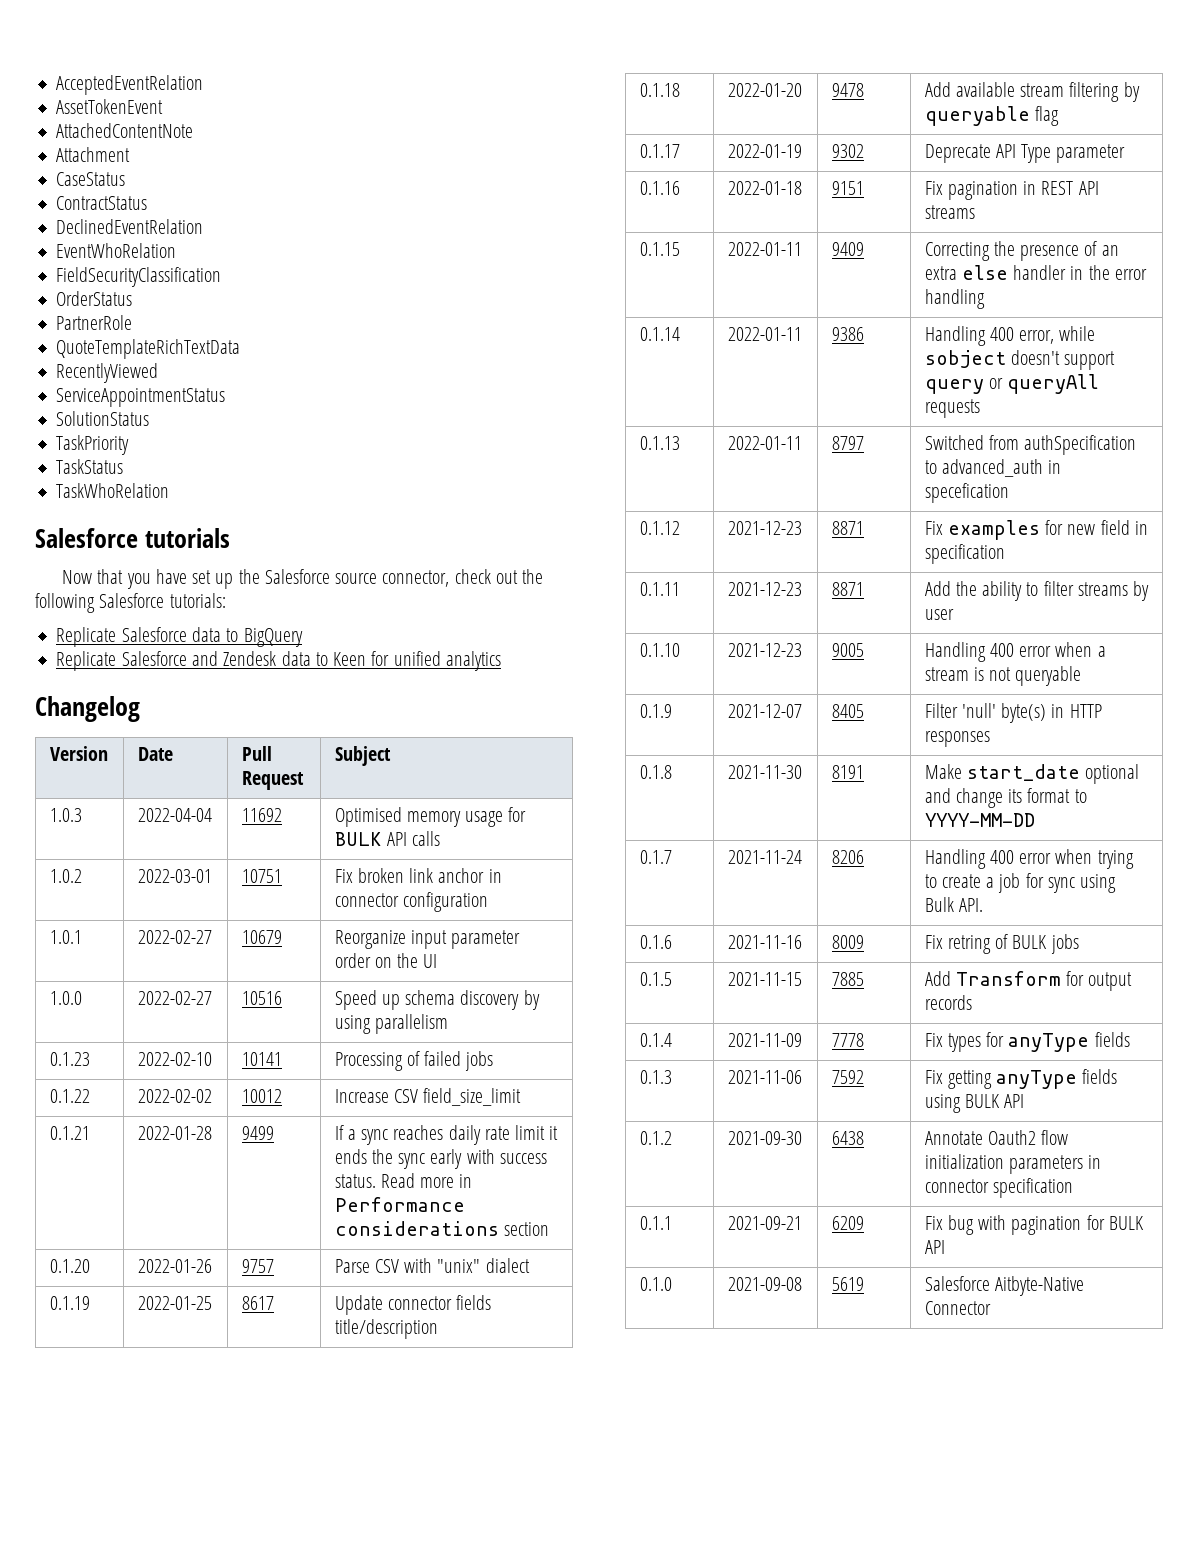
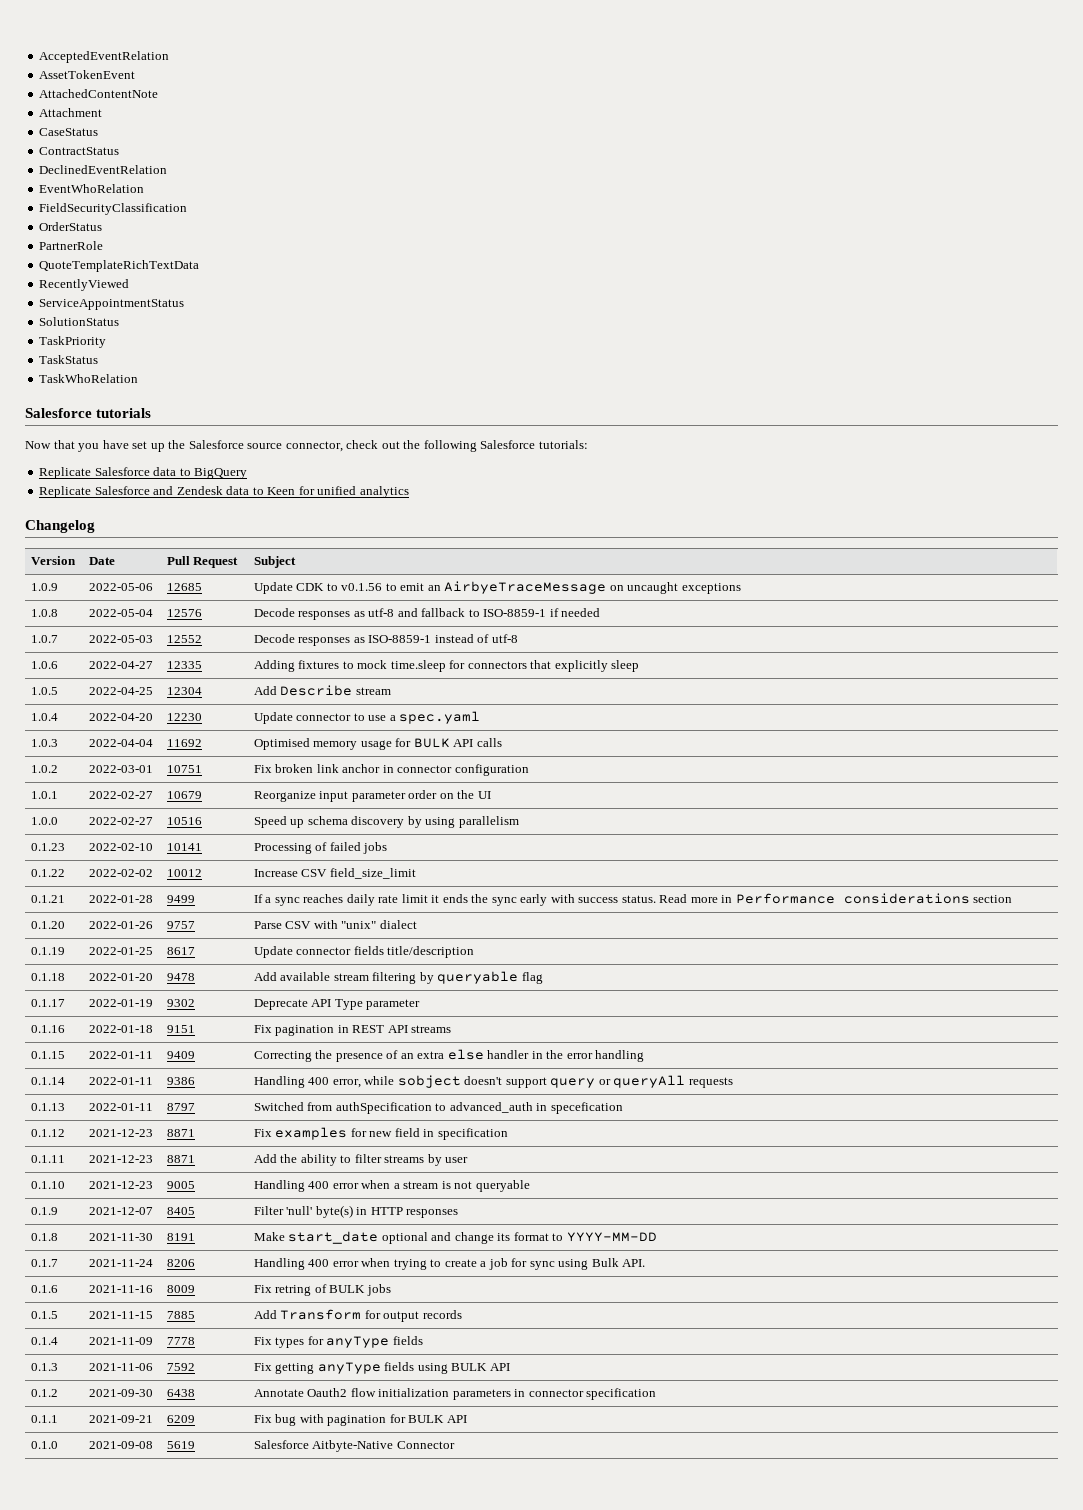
(391, 756) none -> [30,583,58,591] [88,583,153,591] [166,583,202,591] [253,581,741,594] [30,609,58,617] [88,609,153,617] [166,609,202,617] [253,608,601,620] [30,635,58,643] [88,635,153,643] [166,635,202,643] [253,634,518,646] [30,661,58,669] [88,661,153,669] [166,661,202,669] [253,660,640,672] [30,687,58,695] [88,687,153,695] [166,687,202,695] [253,685,391,696] [30,713,58,721] [88,713,153,721] [166,713,202,721] [253,711,481,724] // 1.0.9 | 2022-05-06 | 12685 | Update CDK to v0.1.56 to emit an AirbyeTraceMessage on uncaught exceptions // 1.0.8 | 2022-05-04 | 12576 | Decode responses as utf-8 and fallback to ISO-8859-1 if needed // 1.0.7 | 2022-05-03 | 12552 | Decode responses as ISO-8859-1 instead of utf-8 // 1.0.6 | 2022-04-27 | 12335 | Adding fixtures to mock time.sleep for connectors that explicitly sleep // 1.0.5 | 2022-04-25 | 12304 | Add Describe stream // 1.0.4 | 2022-04-20 | 12230 | Update connector to use a spec.yaml

